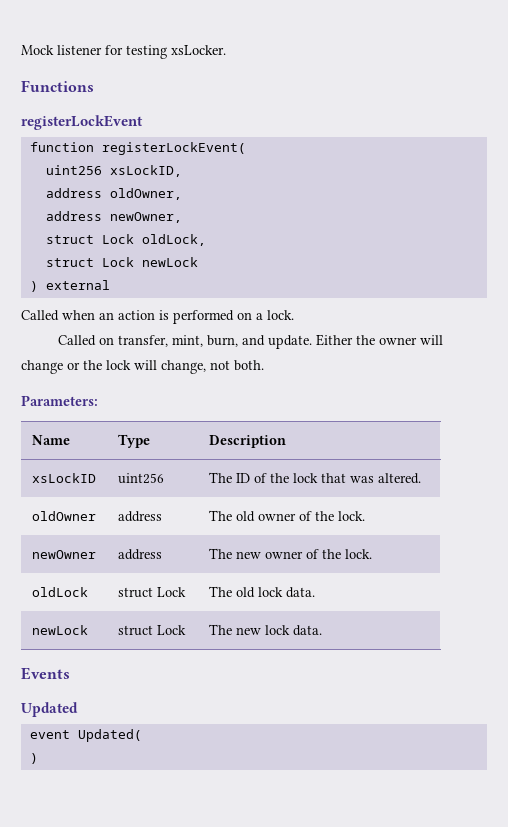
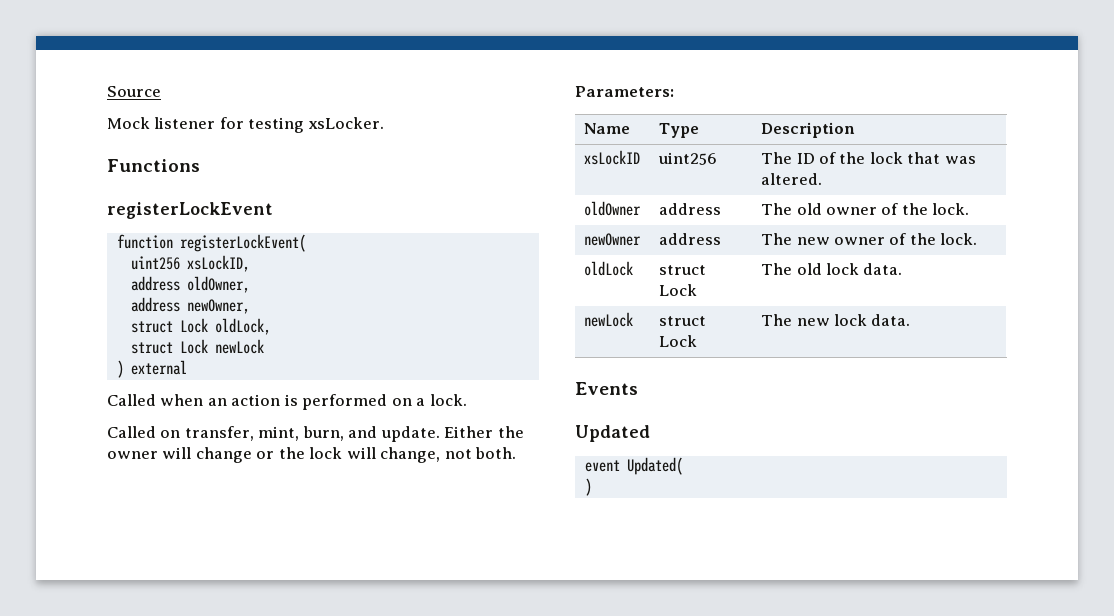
(21, 50) none -> [107,86,161,97] Source //

